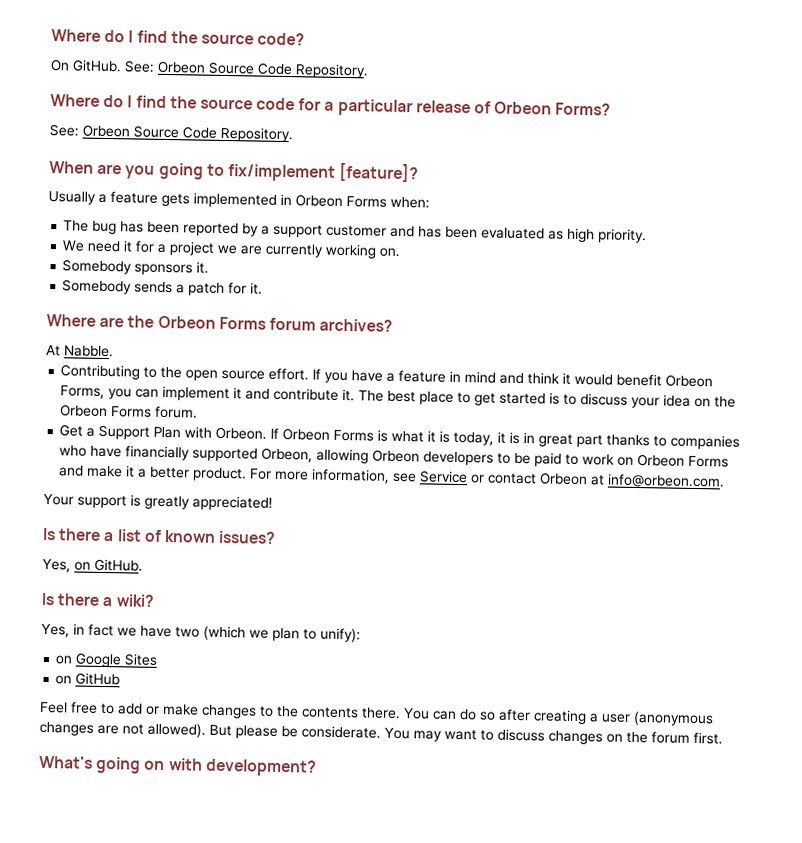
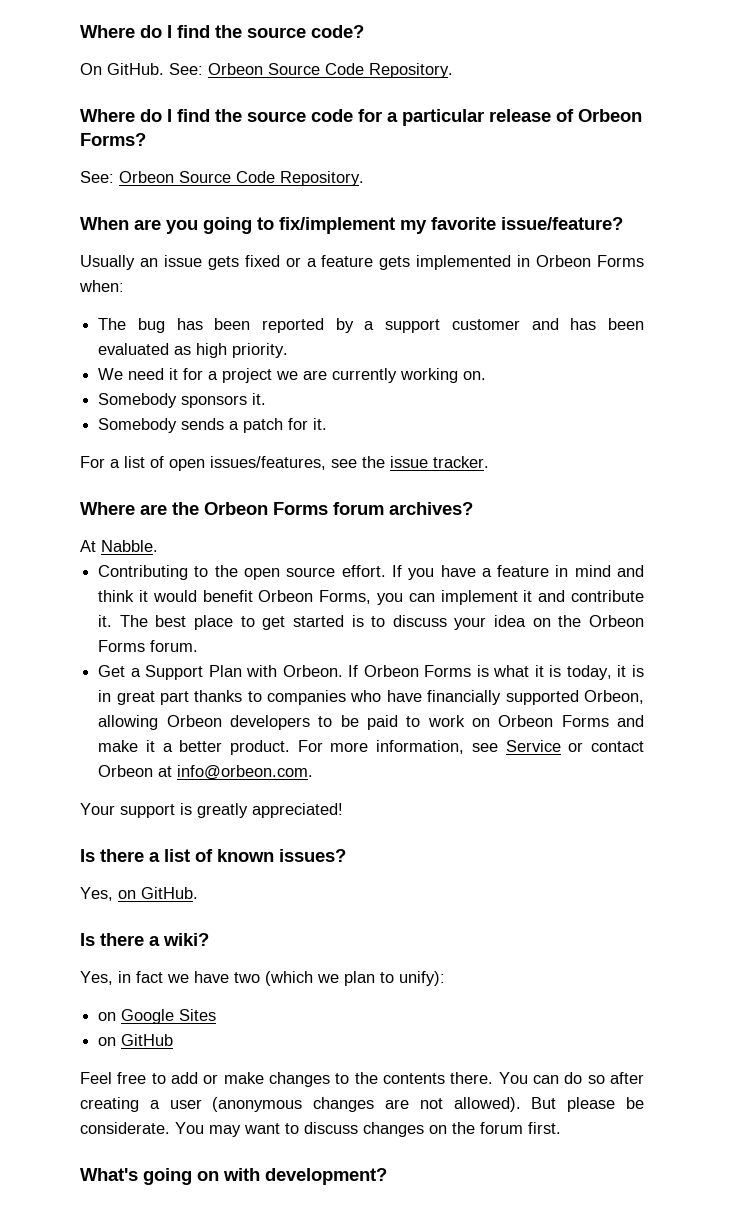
[339,162,420,183] [48,191,96,205] [feature]? // Usually -> [400,217,623,234] [80,255,301,270] my favorite issue/feature? // Usually an issue gets fixed or
(264, 288) none -> [80,456,489,471] // For a list of open issues/features, see the issue tracker.

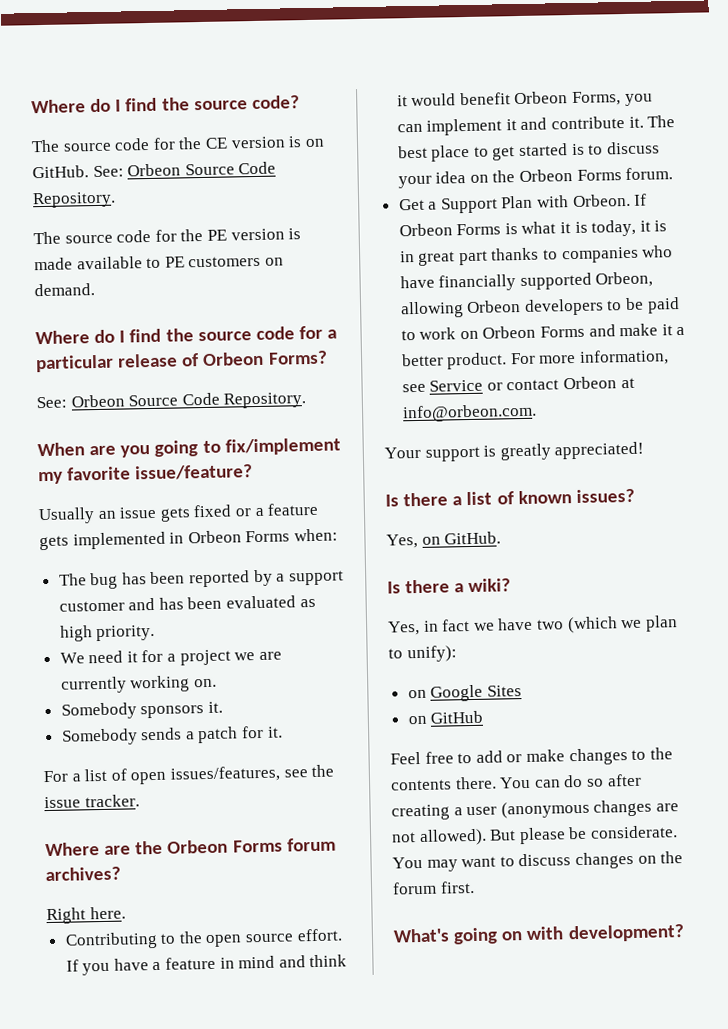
[80,63,102,75] On -> [31,136,325,153] The source code for the CE version is on
(453, 70) none -> [33,228,302,245] [34,255,284,271] [34,283,95,297] // The source code for the PE version is made available to PE customers on demand.
[80,540,158,552] At Nabble. -> [46,906,126,925] Right here.

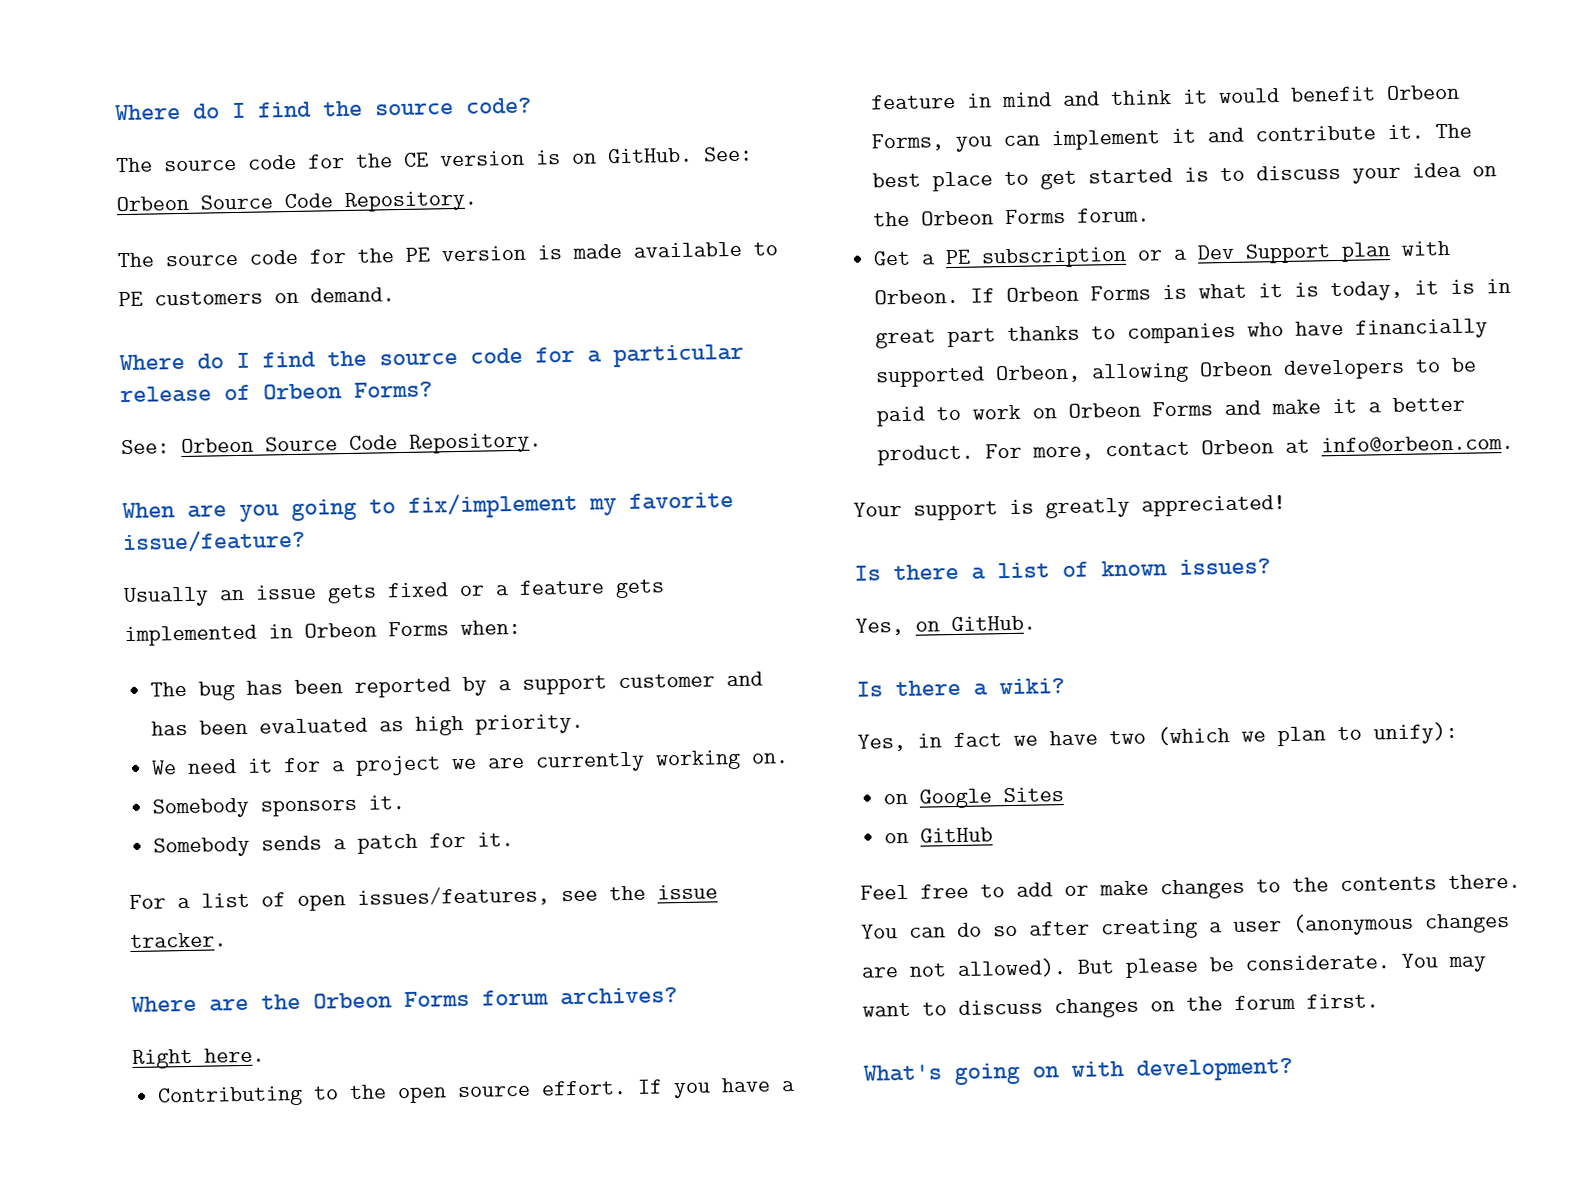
[440,195,534,214] Support Plan -> [945,242,1392,269] PE subscription or a Dev Support plan
[539,349,670,366] [401,379,503,393] more information, see Service or -> [1032,446,1095,461] more,

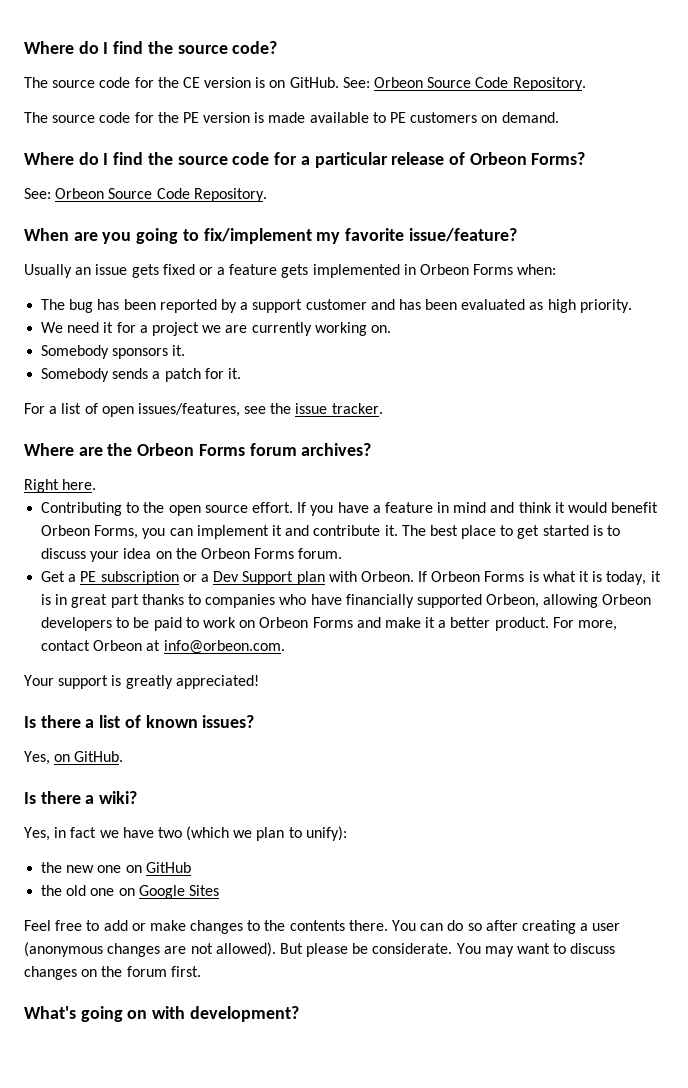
(1458, 733) none -> [41,862,191,873] [41,885,115,896] the new one on GitHub // the old one
[884,827,994,844] // on GitHub -> (219, 890) none

